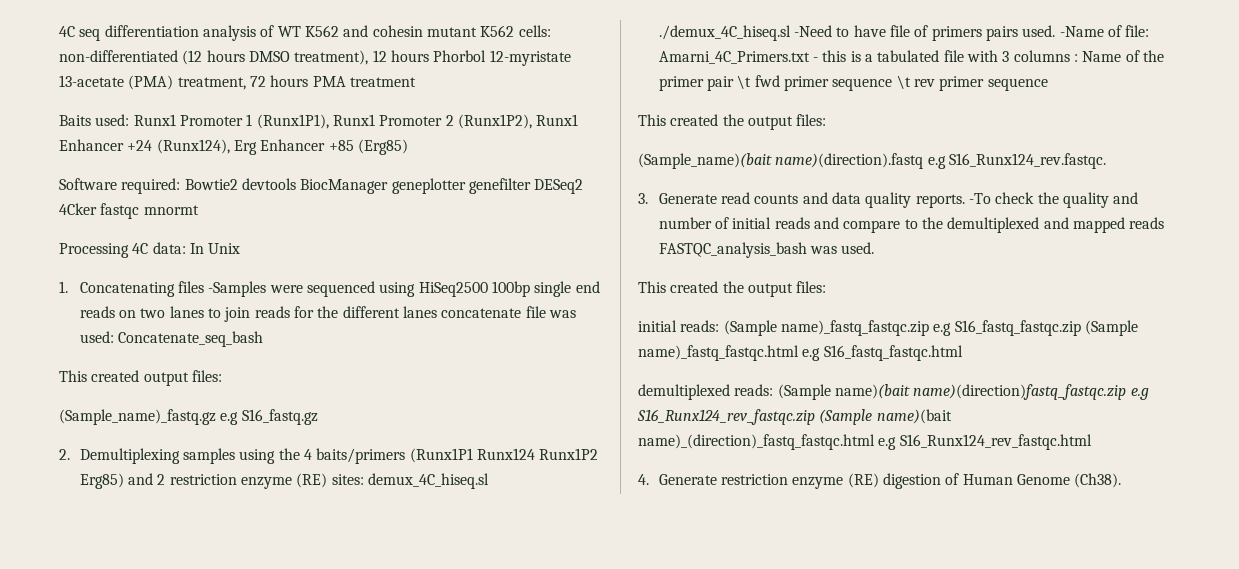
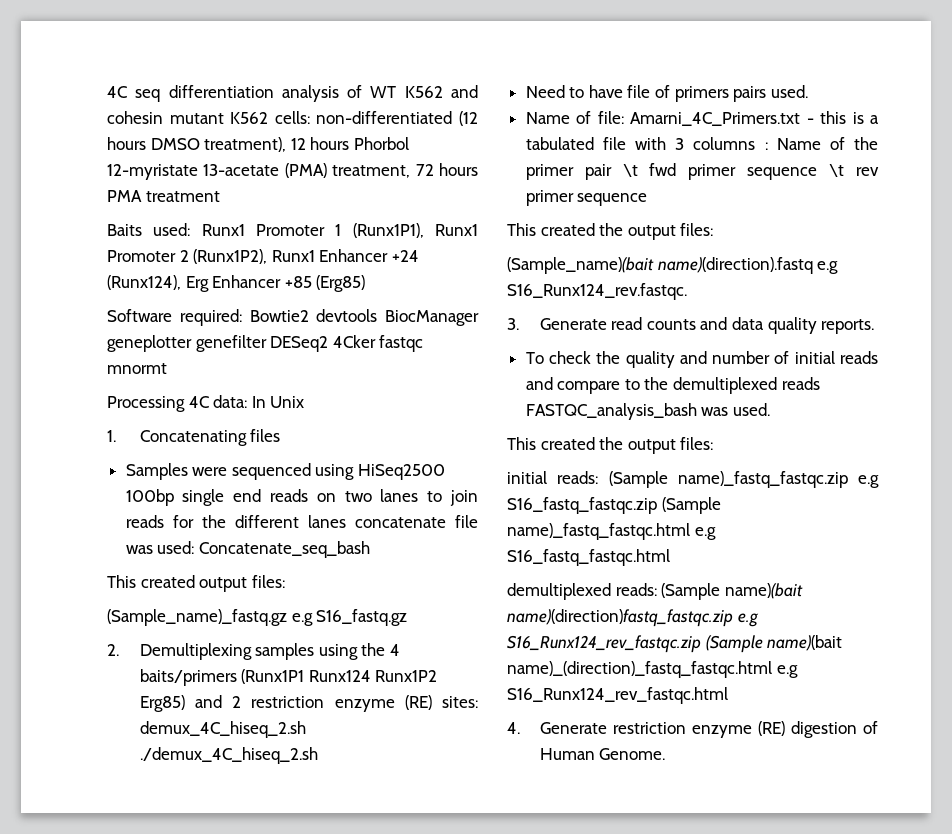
[208,281,267,297] -Samples -> [125,463,188,480] // Samples
[367,473,489,489] [658,25,833,41] demux_4C_hiseq.sl ./demux_4C_hiseq.sl -Need -> [139,721,306,738] [139,747,318,764] [525,85,565,98] demux_4C_hiseq_2.sh ./demux_4C_hiseq_2.sh // Need
[1059,26,1104,37] -Name -> [525,112,570,124] // Name
[968,193,991,204] -To -> [525,352,544,364] // To
[1043,217,1125,233] and mapped -> (778, 385) none
[1016,473,1122,488] Genome (Ch38). -> [599,748,666,760] Genome.

